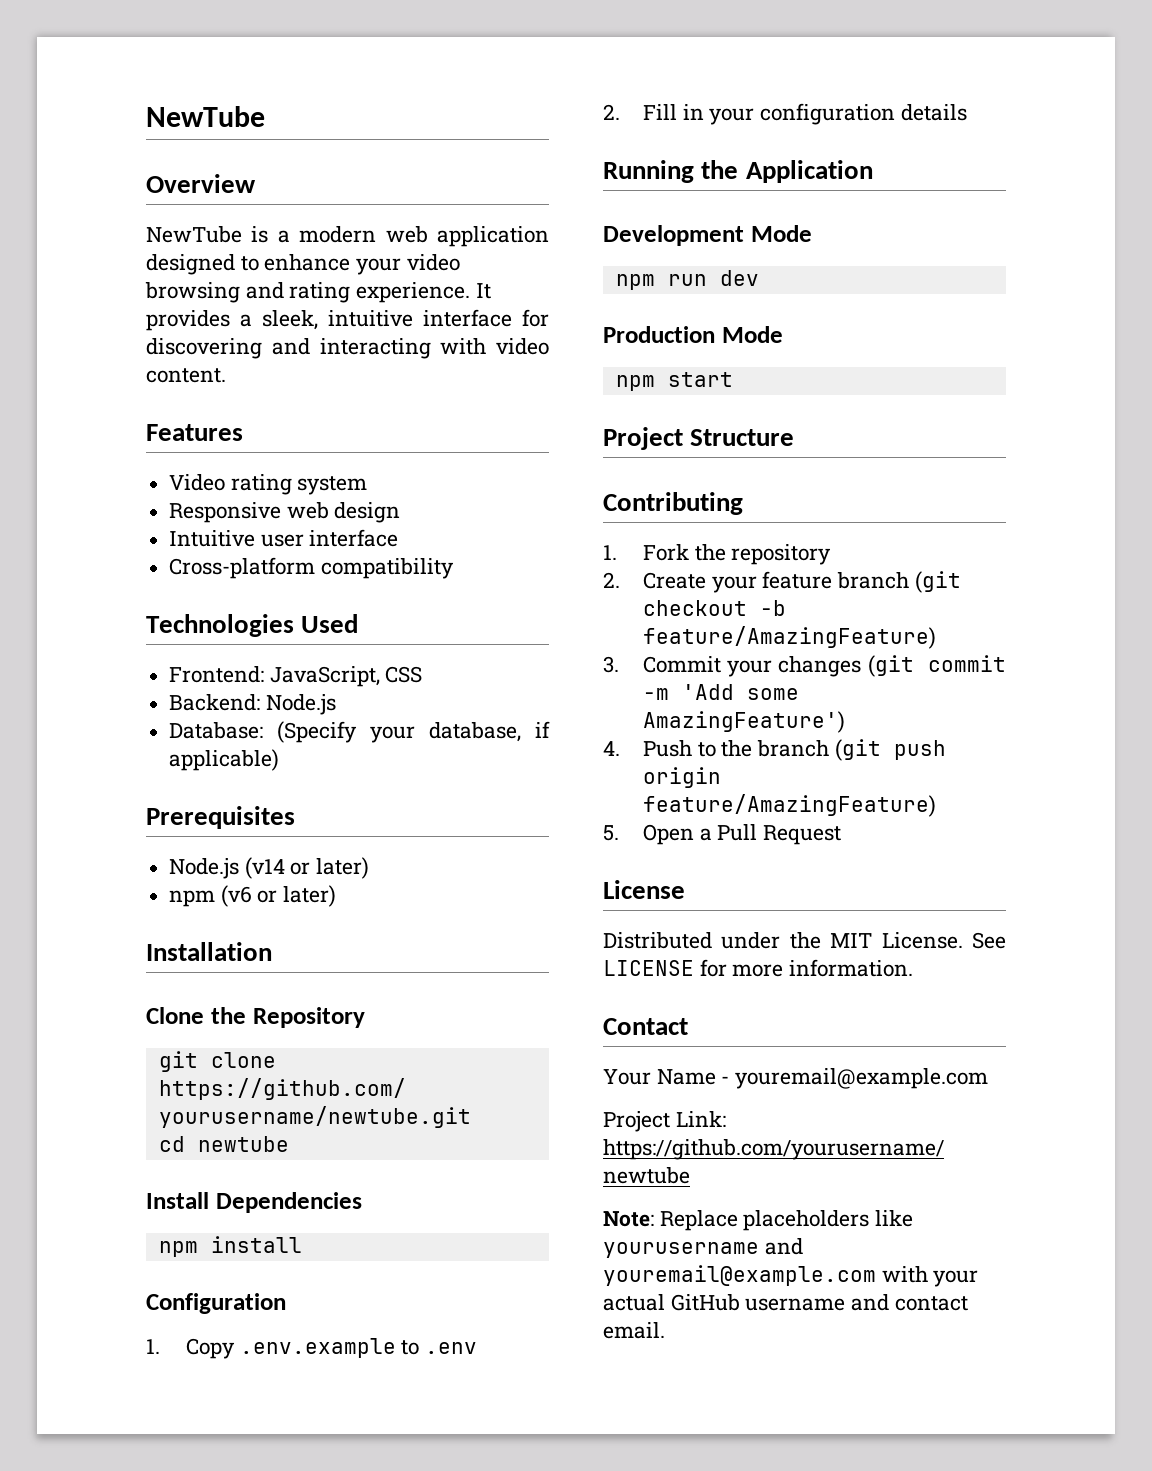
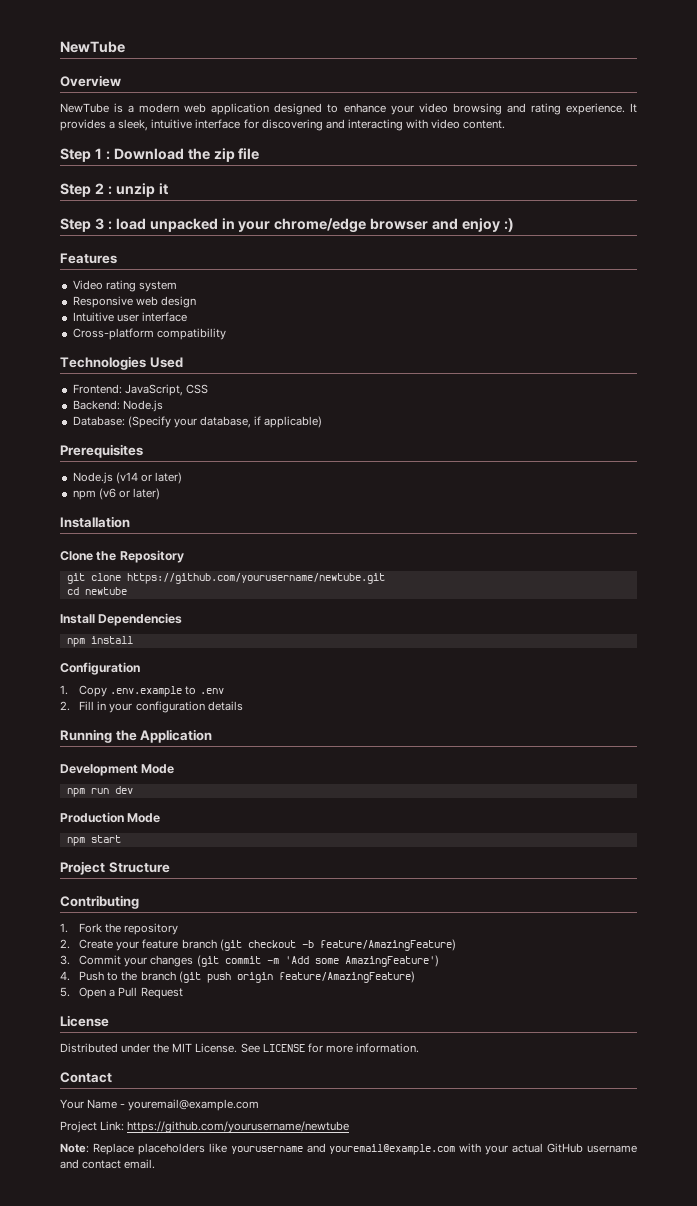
(226, 375) none -> [60,148,260,162] [60,183,168,197] [60,218,515,233] // Step 1 : Download the zip file // Step 2 : unzip it // Step 3 : load unpacked in your chrome/edge browser and enjoy :)

